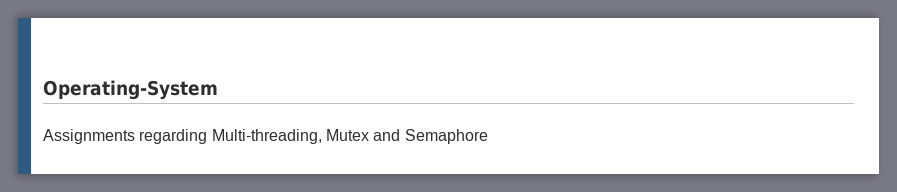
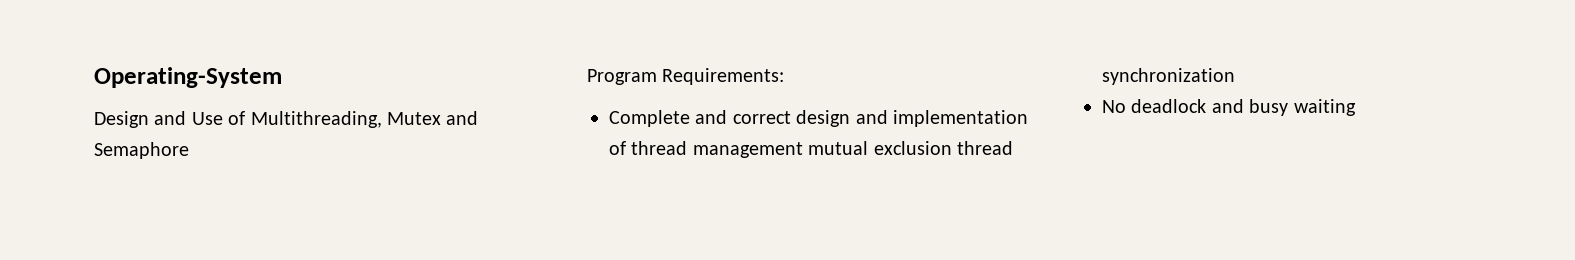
[43,129,488,144] Assignments regarding Multi-threading, Mutex and Semaphore -> [94,111,479,128] [94,142,189,159] [587,68,785,85] [609,110,1028,127] [609,141,1013,158] [1102,68,1235,85] [1102,99,1356,116] Design and Use of Multithreading, Mutex and Semaphore // Program Requirements: // Complete and correct design and implementation of thread management mutual exclusion thread synchronization // No deadlock and busy waiting

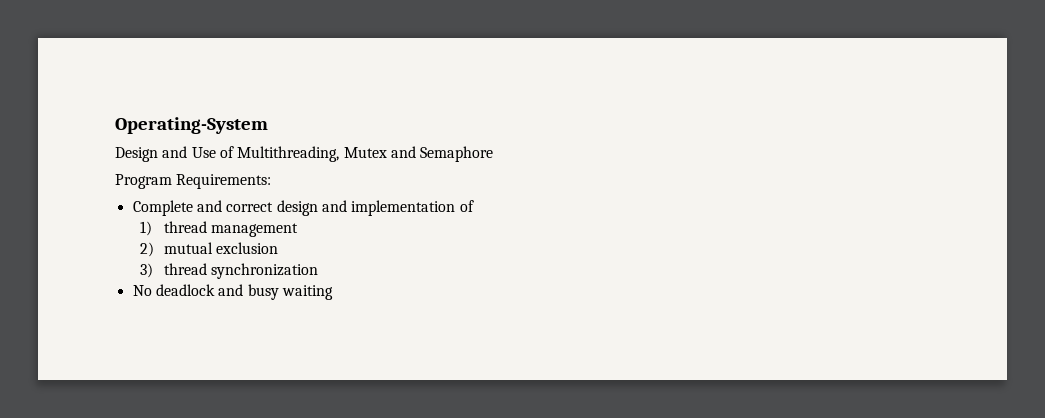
(626, 148) none -> [139,221,152,236] // 1)
(803, 150) none -> [139,242,154,257] // 2)
(952, 148) none -> [139,263,153,278] // 3)

